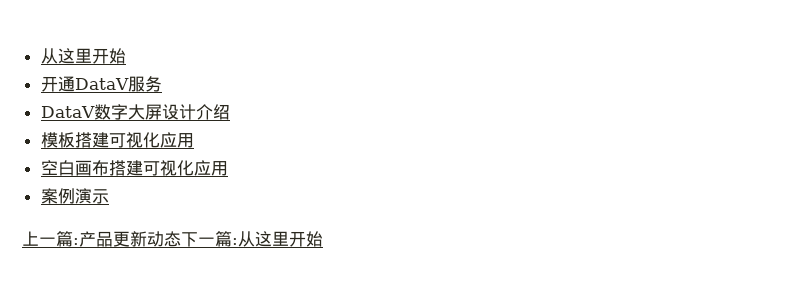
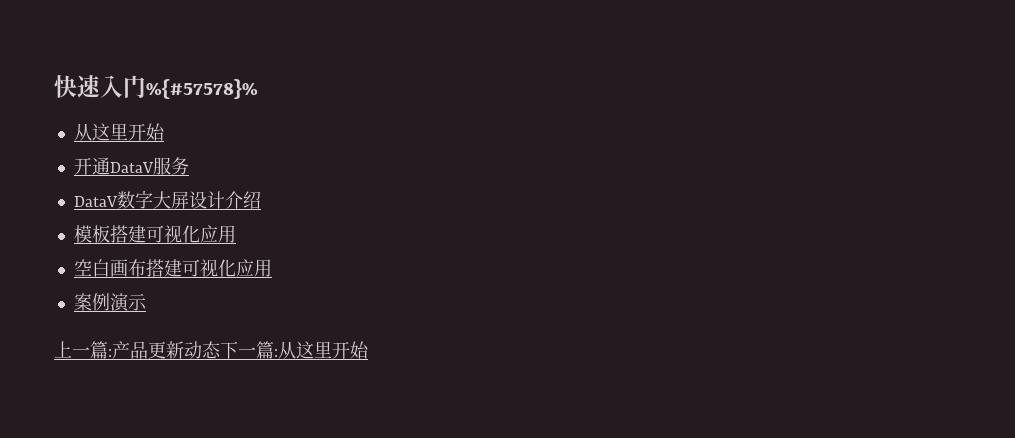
(40, 56) none -> [54,75,258,99] 快速入门%{#57578}% //

